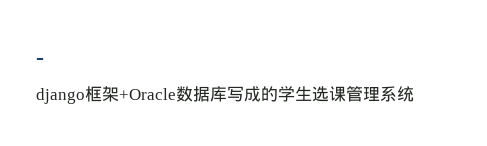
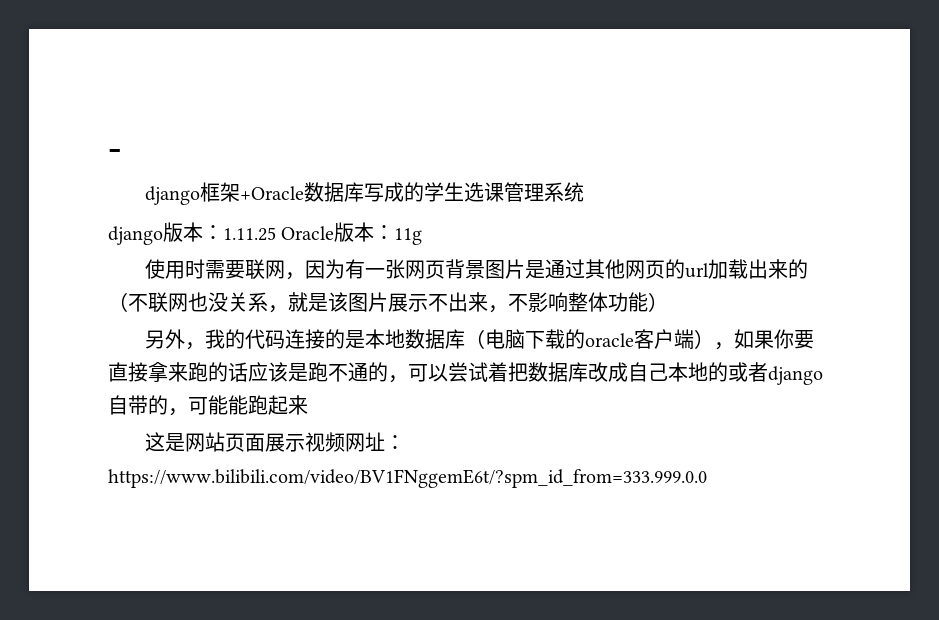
(414, 94) none -> [108,222,423,245] [145,259,809,280] [108,292,668,313] [145,329,815,350] [108,362,823,385] [108,395,308,416] [145,432,406,452] [108,469,707,488] // django版本：1.11.25 Oracle版本：11g // 使用时需要联网，因为有一张网页背景图片是通过其他网页的url加载出来的（不联网也没关系，就是该图片展示不出来，不影响整体功能） // 另外，我的代码连接的是本地数据库（电脑下载的oracle客户端），如果你要直接拿来跑的话应该是跑不通的，可以尝试着把数据库改成自己本地的或者django自带的，可能能跑起来 // 这是网站页面展示视频网址：https://www.bilibili.com/video/BV1FNggemE6t/?spm_id_from=333.999.0.0

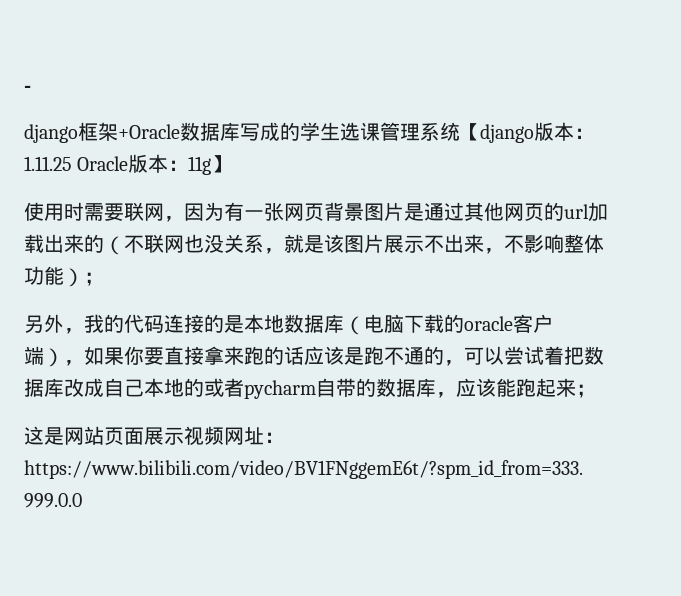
(585, 192) // -> [460,123,480,141] 【
(423, 236) none -> [211,155,232,173] 】
(668, 302) none -> [84,272,104,286] ；
[768,366,823,385] [108,395,228,416] django自带的，可能 -> [244,378,496,399] pycharm自带的数据库，应该
(308, 405) none -> [576,384,596,398] ；

